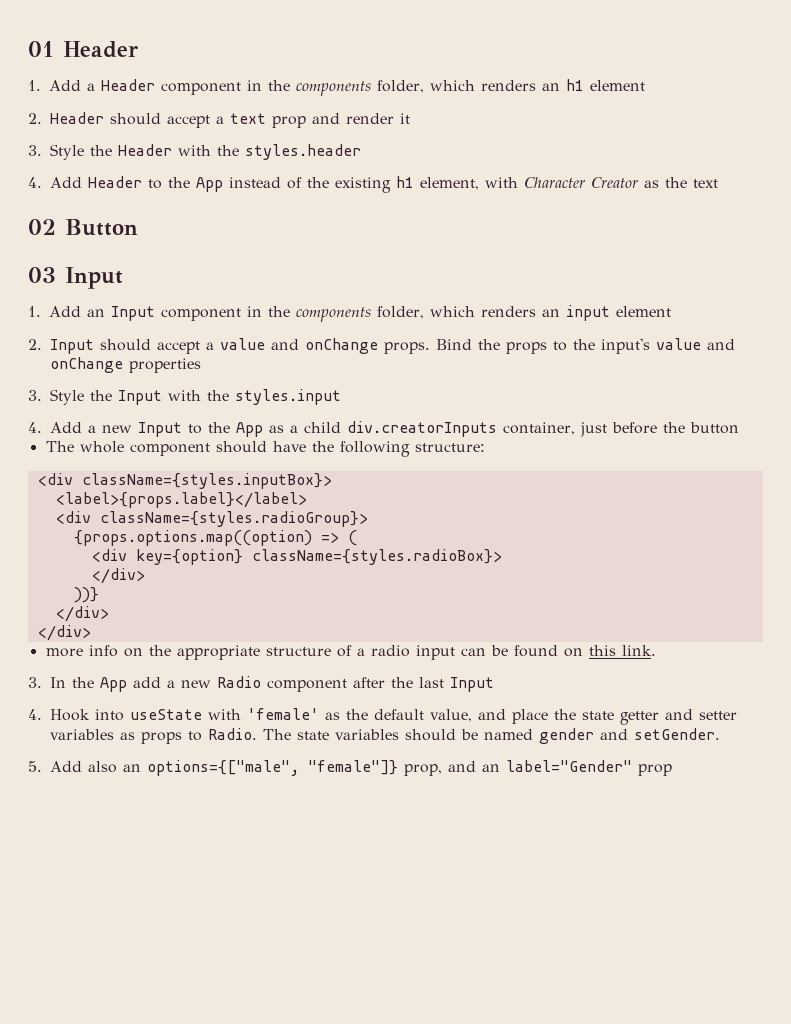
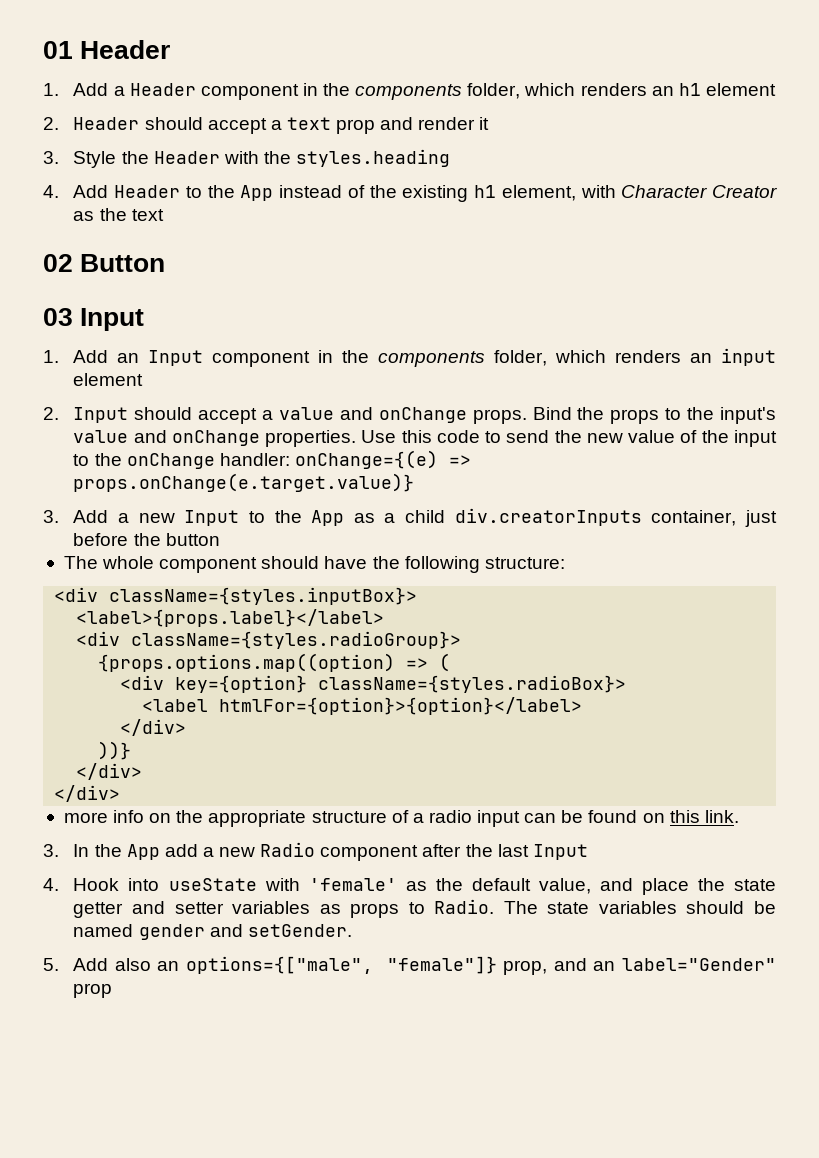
[245,144,361,160] styles.header -> [296,149,451,167] styles.heading
[129,358,201,373] [28,389,341,405] [28,422,42,433] properties // 3. Style the Input with the styles.input // 4. -> [265,430,777,447] [73,450,471,469] [73,473,415,492] [43,510,59,523] properties. Use this code to send the new value of the input to the onChange handler: onChange={(e) => props.onChange(e.target.value)} // 3.
(502, 557) none -> [142,697,583,715] // <label htmlFor={option}>{option}</label>

